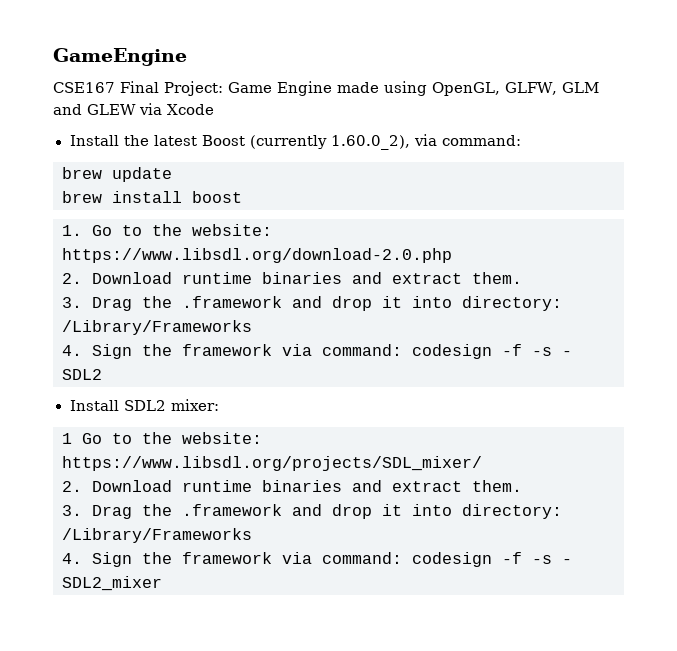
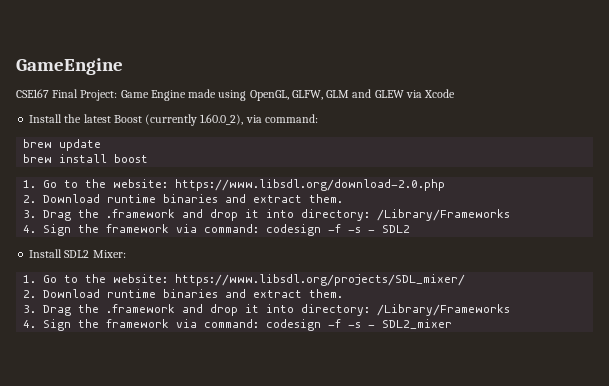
[170,399,219,411] [62,433,72,444] mixer: // 1 -> [92,250,126,258] [23,275,37,283] Mixer: // 1.

